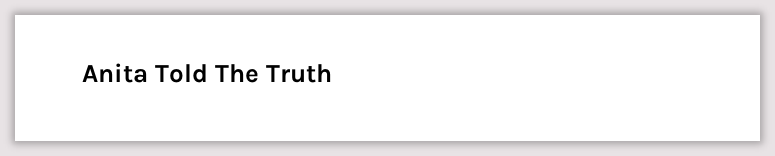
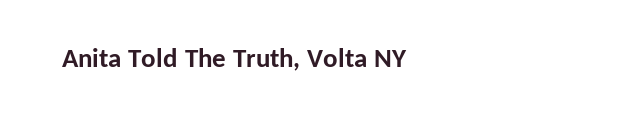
[266,64,333,83] Truth -> [232,48,408,71] Truth, Volta NY

